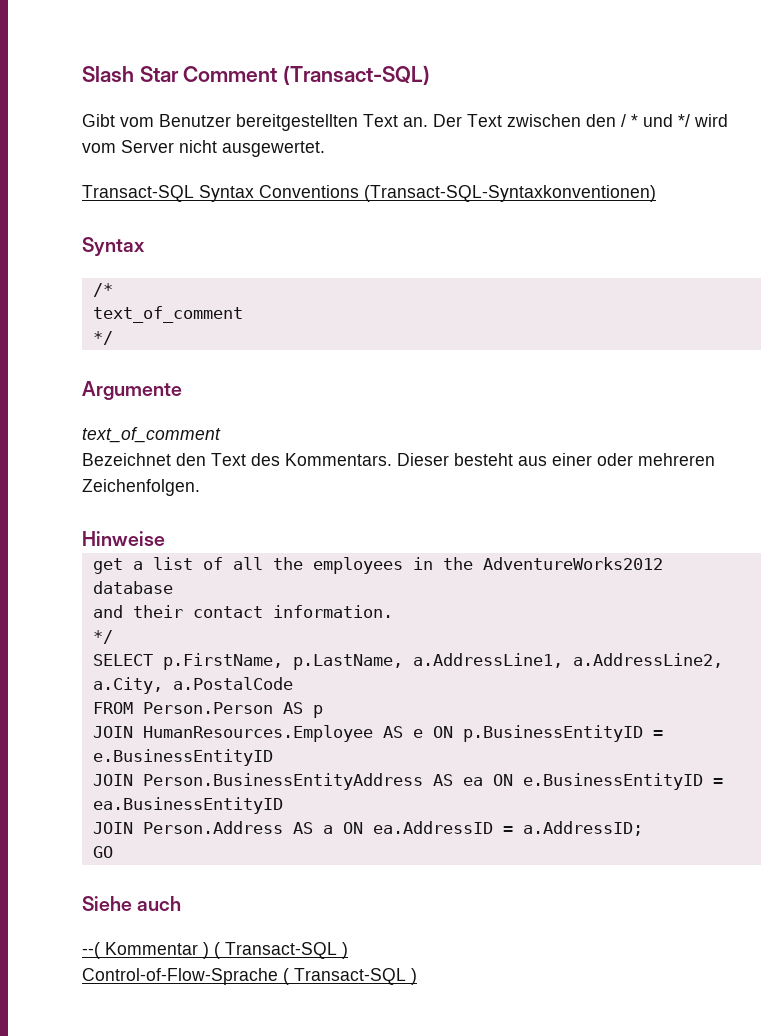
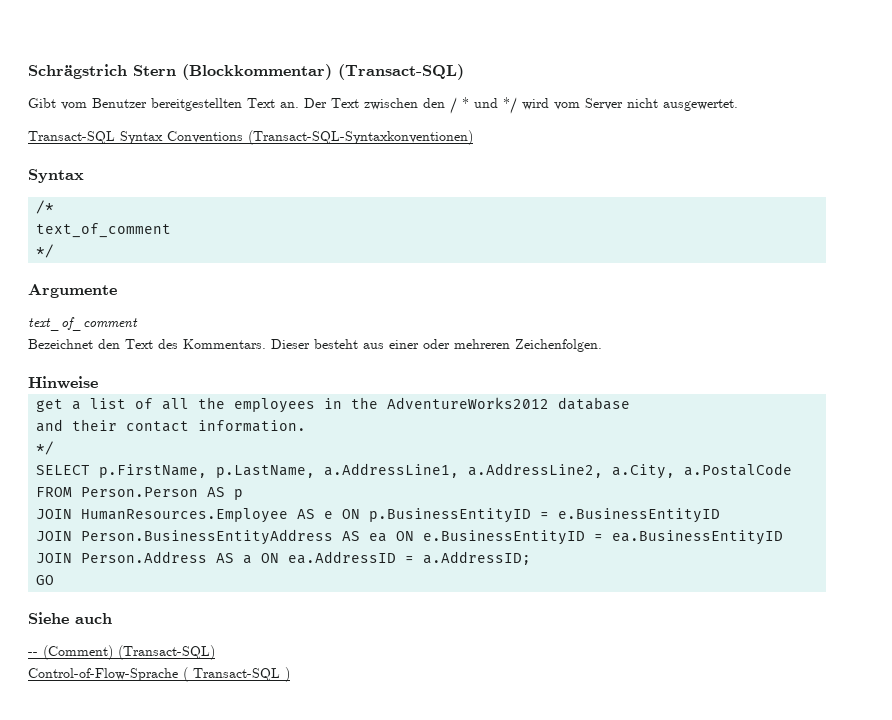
[82,66,278,82] Slash Star Comment -> [28,64,332,80] Schrägstrich Stern (Blockkommentar)
[82,942,348,959] --( Kommentar ) ( Transact-SQL ) -> [28,645,215,660] -- (Comment) (Transact-SQL)

